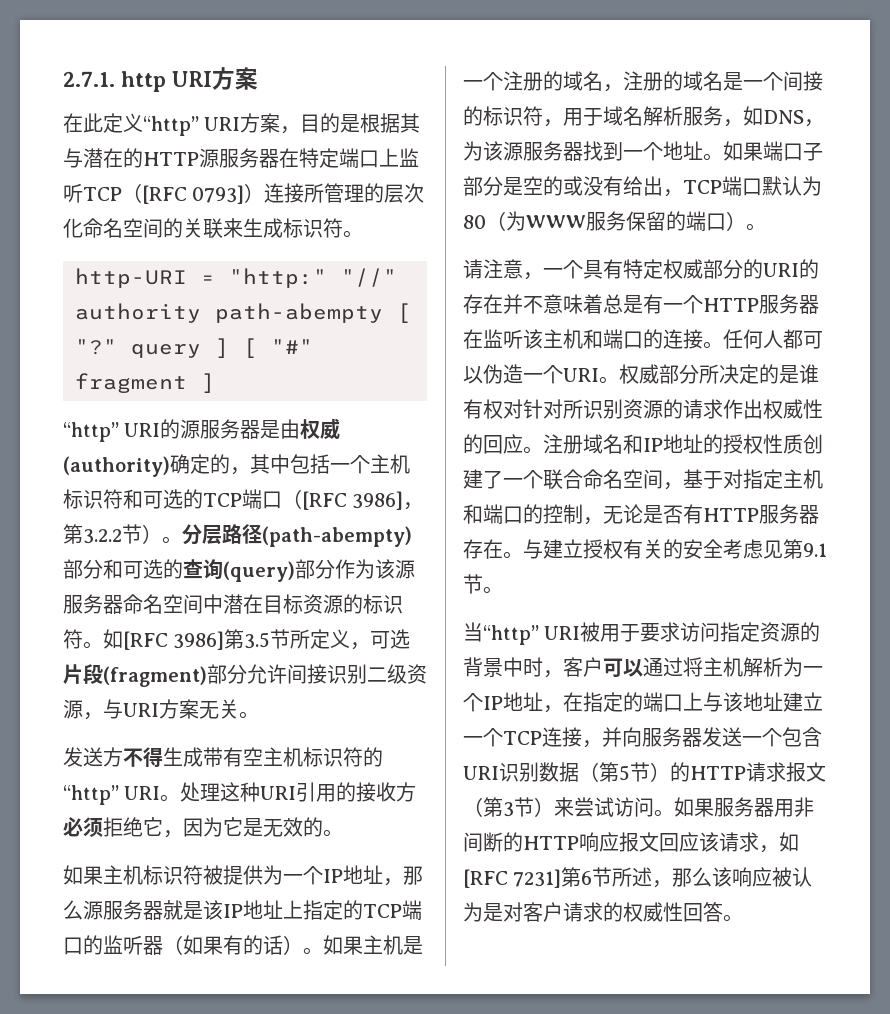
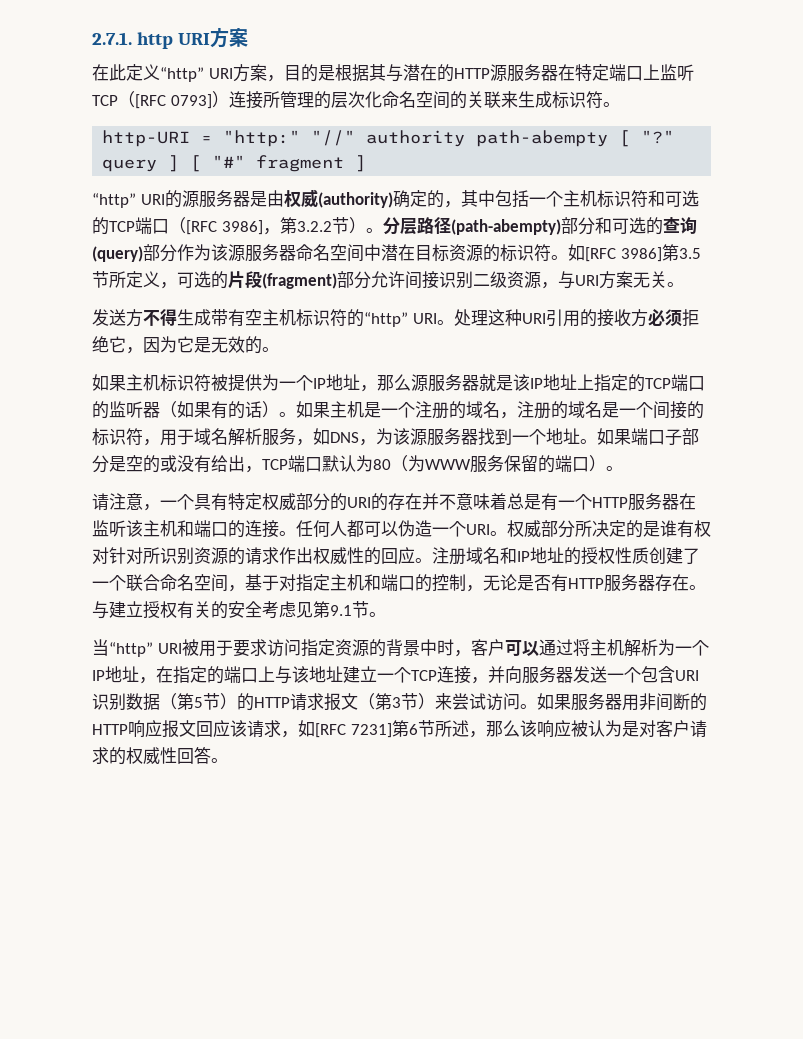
(411, 639) none -> [211,271,228,289] 的

